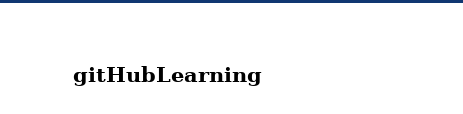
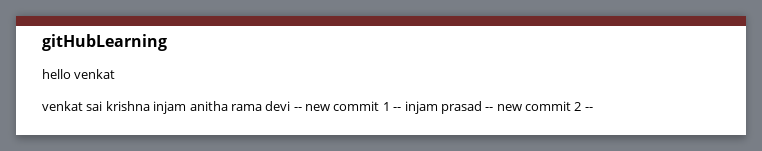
(262, 76) none -> [42,69,116,79] [42,101,593,114] // hello venkat // venkat sai krishna injam anitha rama devi -- new commit 1 -- injam prasad -- new commit 2 --

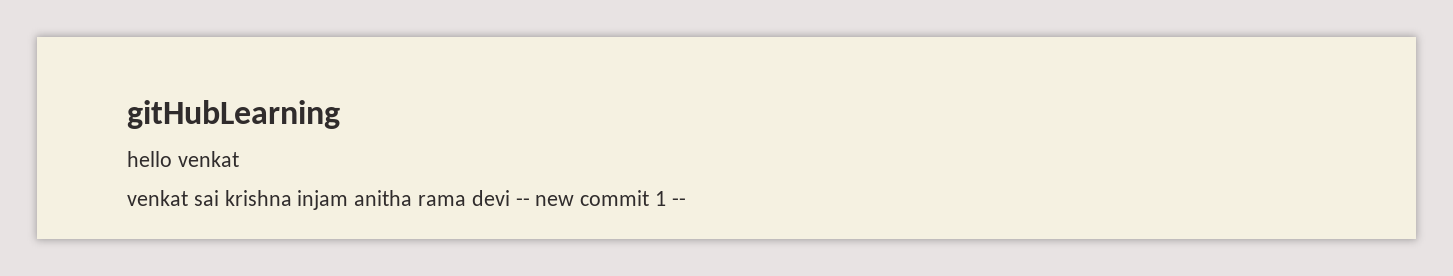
[404,101,593,114] injam prasad -- new commit 2 -- -> (686, 202) none

